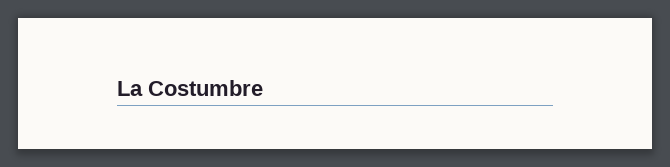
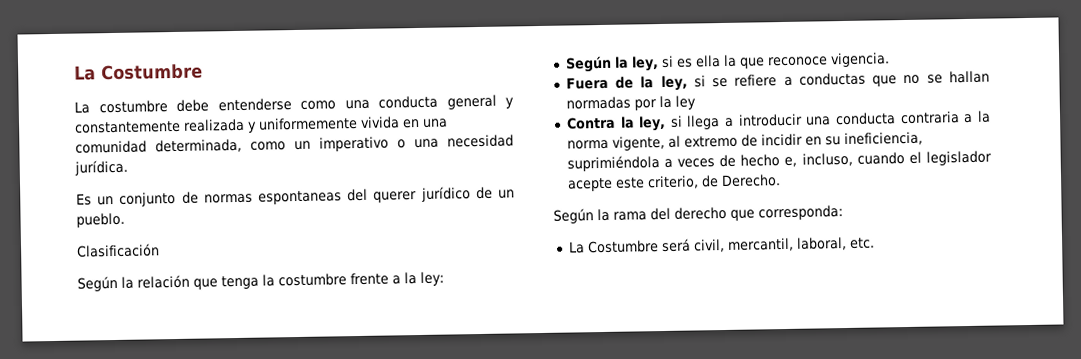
[117,80,263,96] La Costumbre -> [74,63,203,81] [74,94,514,114] [75,116,448,134] [75,134,514,154] [74,159,128,176] [76,186,515,207] [76,212,125,228] [77,243,160,258] [77,271,444,292] [564,52,890,73] [565,70,990,92] [565,95,696,111] [565,110,991,132] [566,131,923,151] [566,150,992,172] [566,174,781,192] [553,205,843,224] [568,236,875,254] La Costumbre // La costumbre debe entenderse como una conducta general y constantemente realizada y uniformemente vivida en una comunidad determinada, como un imperativo o una necesidad jurídica. // Es un conjunto de normas espontaneas del querer jurídico de un pueblo. // Clasificación // Según la relación que tenga la costumbre frente a la ley: // Según la ley, si es ella la que reconoce vigencia. // Fuera de la ley, si se refiere a conductas que no se hallan normadas por la ley // Contra la ley, si llega a introducir una conducta contraria a la norma vigente, al extremo de incidir en su ineficiencia, suprimiéndola a veces de hecho e, incluso, cuando el legislador acepte este criterio, de Derecho. // Según la rama del derecho que corresponda: // La Costumbre será civil, mercantil, laboral, etc.

